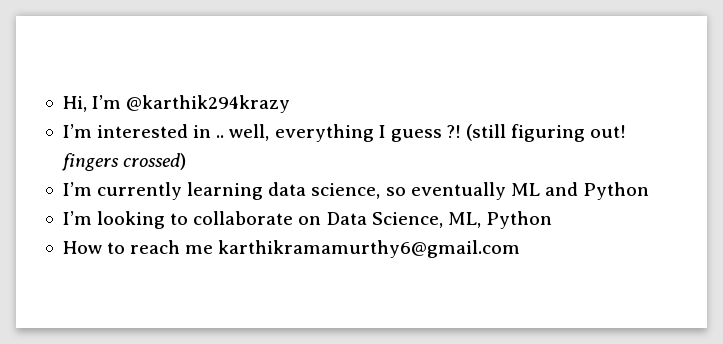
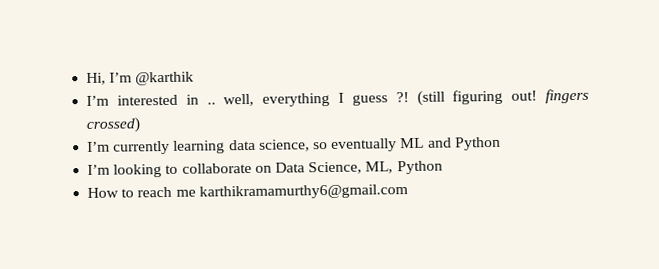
[126,95,291,113] @karthik294krazy -> [135,71,195,86] @karthik

